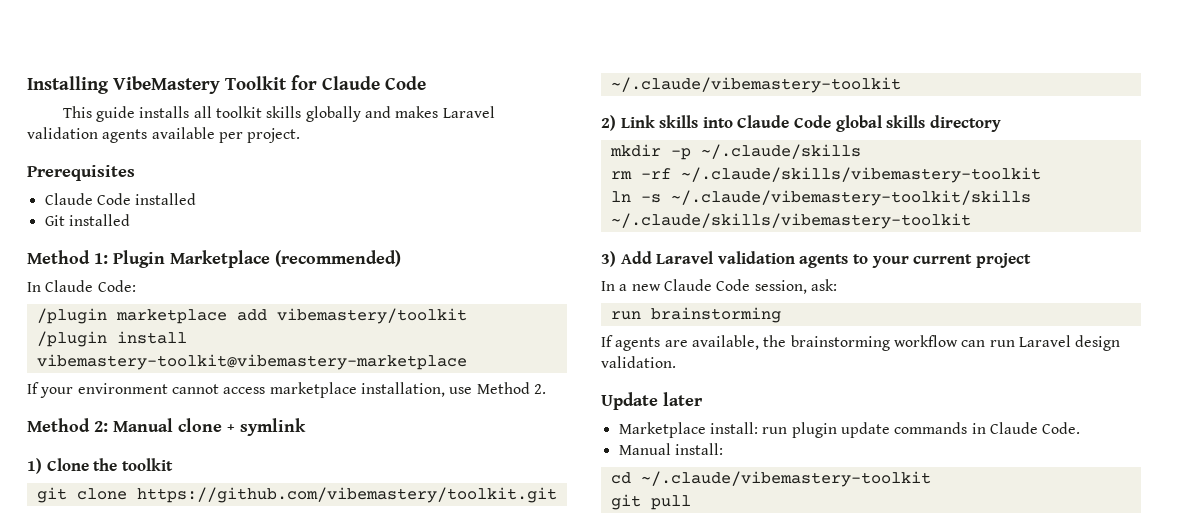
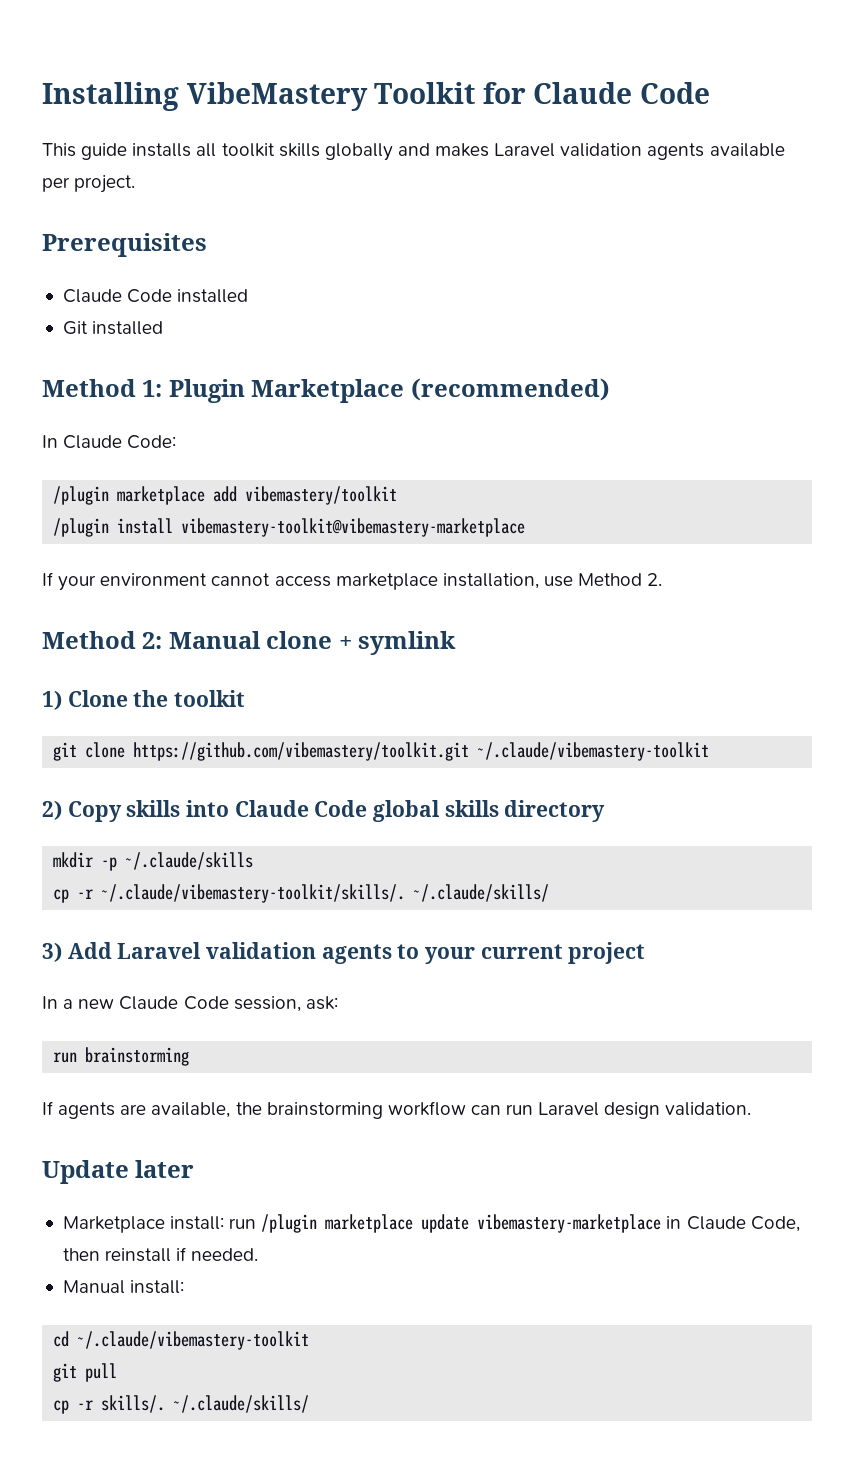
[620,115,655,128] Link -> [67,801,122,822] Copy
[610,167,1041,183] [610,190,1031,206] [610,213,971,229] rm -rf ~/.claude/skills/vibemastery-toolkit // ln -s ~/.claude/vibemastery-toolkit/skills ~/.claude/skills/vibemastery-toolkit -> [53,884,550,903] cp -r ~/.claude/vibemastery-toolkit/skills/. ~/.claude/skills/
[791,422,1081,438] plugin update commands in Claude Code. -> [261,1214,800,1233] [62,1247,259,1262] /plugin marketplace update vibemastery-marketplace in Claude Code, then reinstall if needed.
(691, 502) none -> [53,1395,310,1414] // cp -r skills/. ~/.claude/skills/

